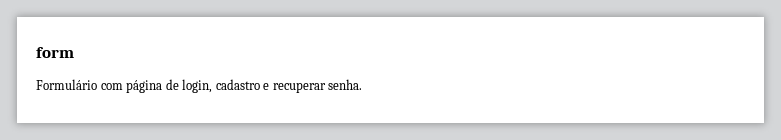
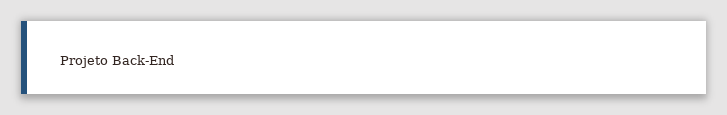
[36,47,74,58] [36,79,363,93] form // Formulário com página de login, cadastro e recuperar senha. -> [60,55,174,68] Projeto Back-End

